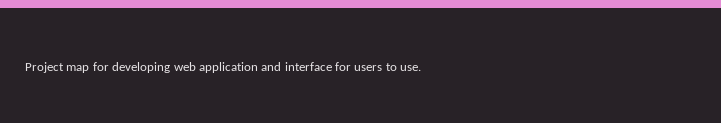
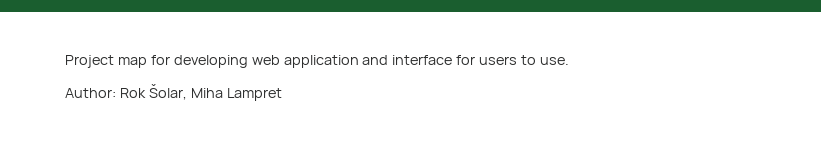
(422, 68) none -> [65,84,282,101] // Author: Rok Šolar, Miha Lampret

